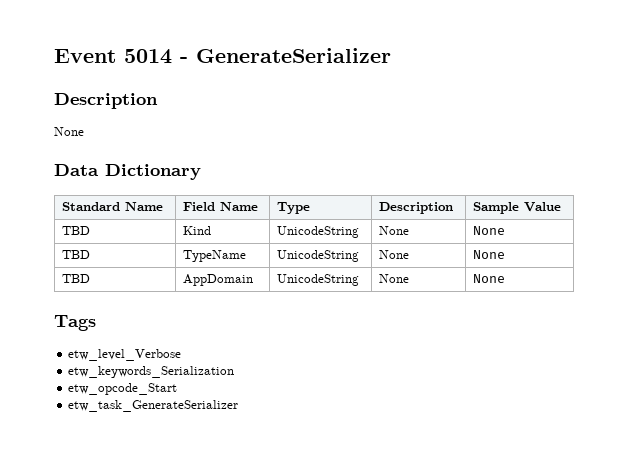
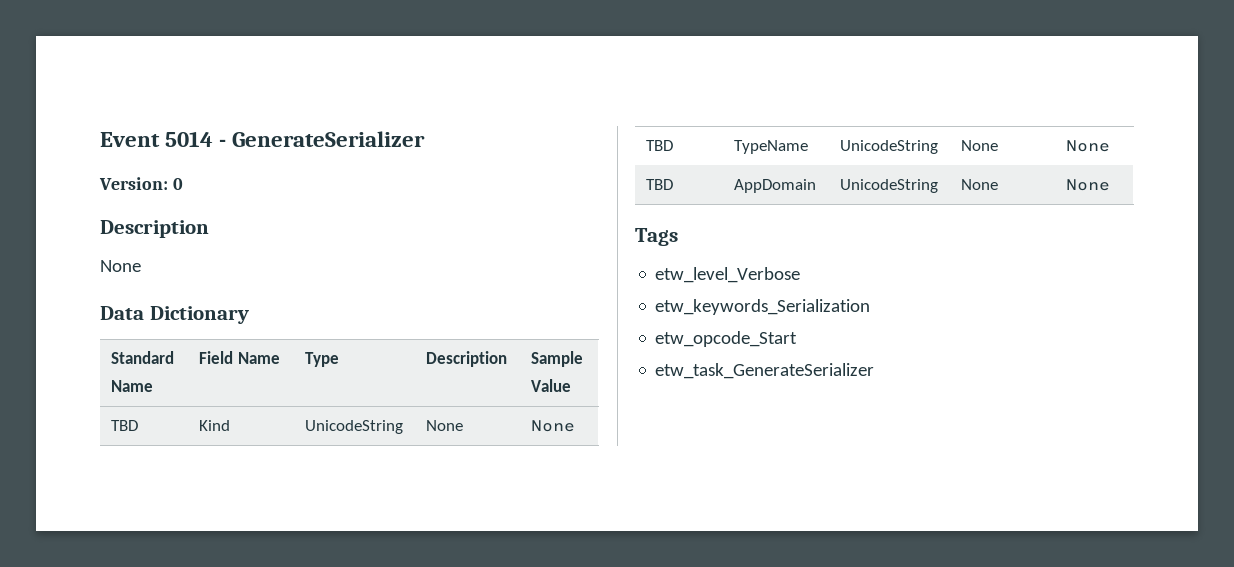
(391, 55) none -> [99,177,183,190] // Version: 0

